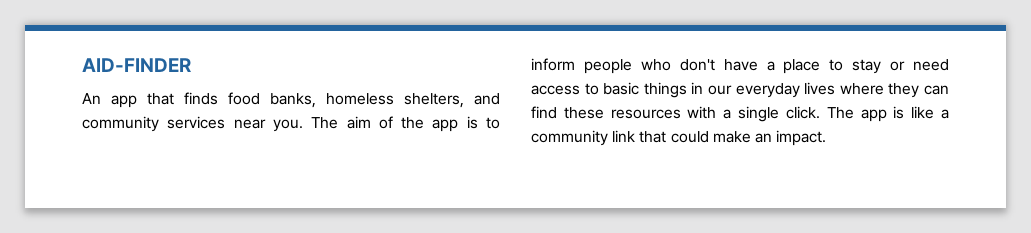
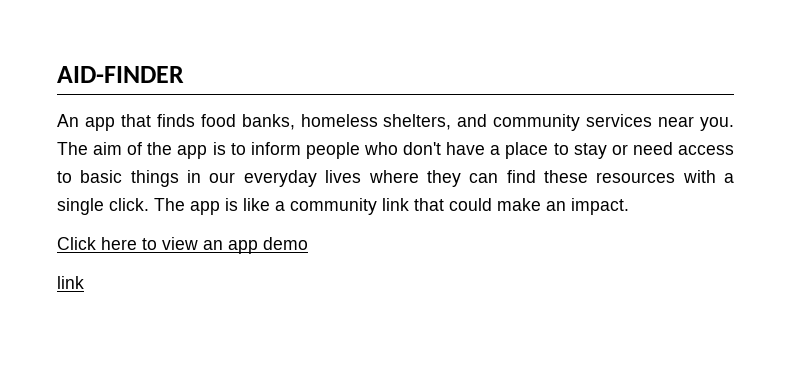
(827, 138) none -> [57,237,308,254] [57,276,84,289] // Click here to view an app demo // link

